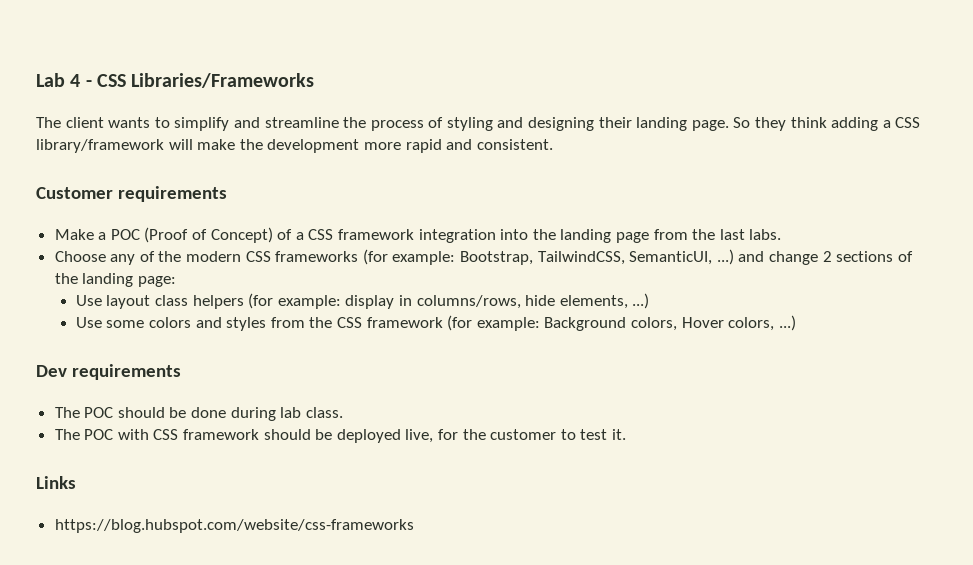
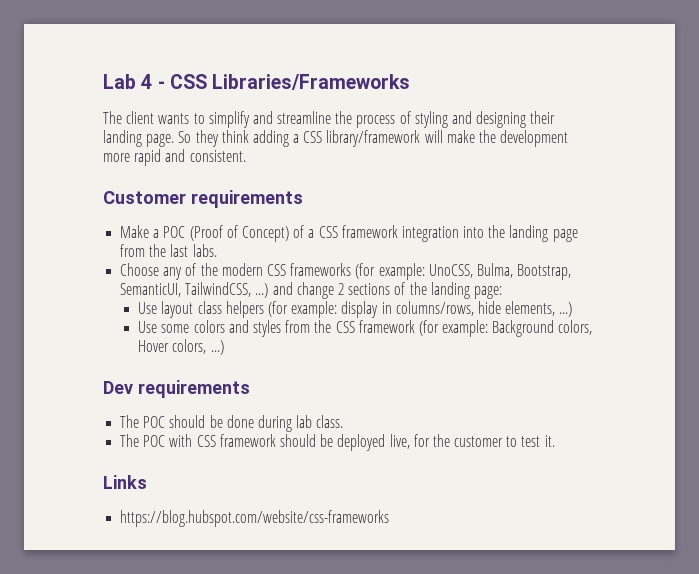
[460,251,713,265] Bootstrap, TailwindCSS, SemanticUI, -> [428,263,572,280] [120,282,252,297] UnoCSS, Bulma, Bootstrap, SemanticUI, TailwindCSS,

